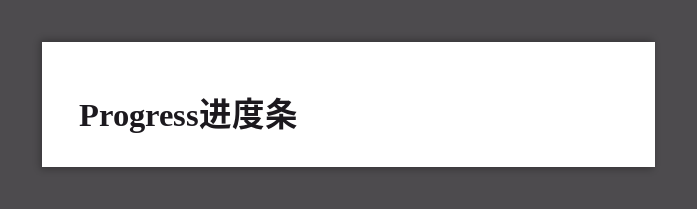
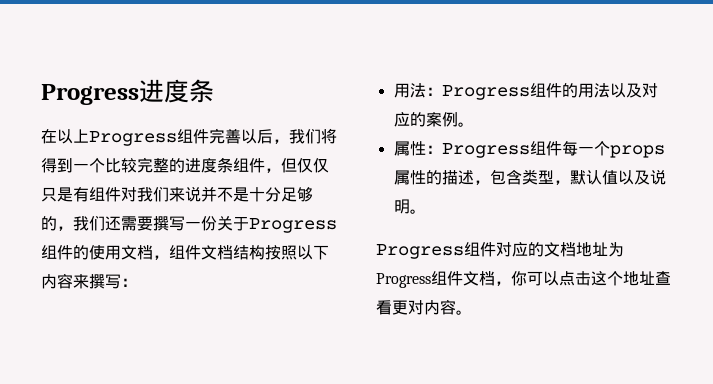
(298, 113) none -> [41,128,337,146] [41,157,329,173] [41,186,313,202] [41,216,337,233] [41,245,329,260] [41,273,137,289] [393,83,658,100] [393,112,474,127] [393,141,665,158] [393,169,666,185] [393,199,426,214] [376,242,624,259] [376,271,671,288] [376,299,472,315] // 在以上Progress组件完善以后，我们将得到一个比较完整的进度条组件，但仅仅只是有组件对我们来说并不是十分足够的，我们还需要撰写一份关于Progress组件的使用文档，组件文档结构按照以下内容来撰写： // 用法：Progress组件的用法以及对应的案例。 // 属性：Progress组件每一个props属性的描述，包含类型，默认值以及说明。 // Progress组件对应的文档地址为Progress组件文档，你可以点击这个地址查看更对内容。

